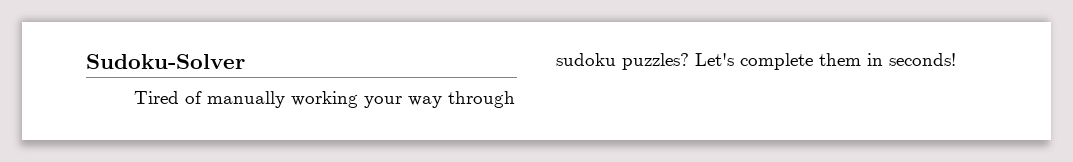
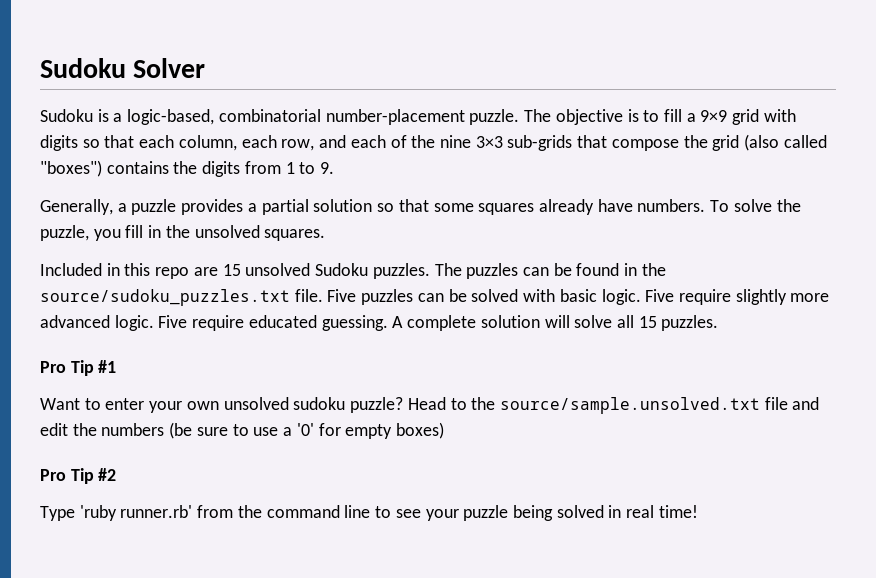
[86,54,245,69] [133,91,515,108] [556,53,956,70] Sudoku-Solver // Tired of manually working your way through sudoku puzzles? Let's complete them in seconds! -> [40,58,206,78] [40,109,796,125] [40,134,827,151] [40,160,335,177] [40,199,801,215] [40,225,326,241] [40,263,666,279] [40,289,830,306] [40,315,719,331] [40,360,117,376] [40,397,820,414] [40,422,444,439] [40,468,117,484] [40,505,698,521] Sudoku Solver // Sudoku is a logic-based, combinatorial number-placement puzzle. The objective is to fill a 9×9 grid with digits so that each column, each row, and each of the nine 3×3 sub-grids that compose the grid (also called "boxes") contains the digits from 1 to 9. // Generally, a puzzle provides a partial solution so that some squares already have numbers. To solve the puzzle, you fill in the unsolved squares. // Included in this repo are 15 unsolved Sudoku puzzles. The puzzles can be found in the source/sudoku_puzzles.txt file. Five puzzles can be solved with basic logic. Five require slightly more advanced logic. Five require educated guessing. A complete solution will solve all 15 puzzles. // Pro Tip #1 // Want to enter your own unsolved sudoku puzzle? Head to the source/sample.unsolved.txt file and edit the numbers (be sure to use a '0' for empty boxes) // Pro Tip #2 // Type 'ruby runner.rb' from the command line to see your puzzle being solved in real time!

